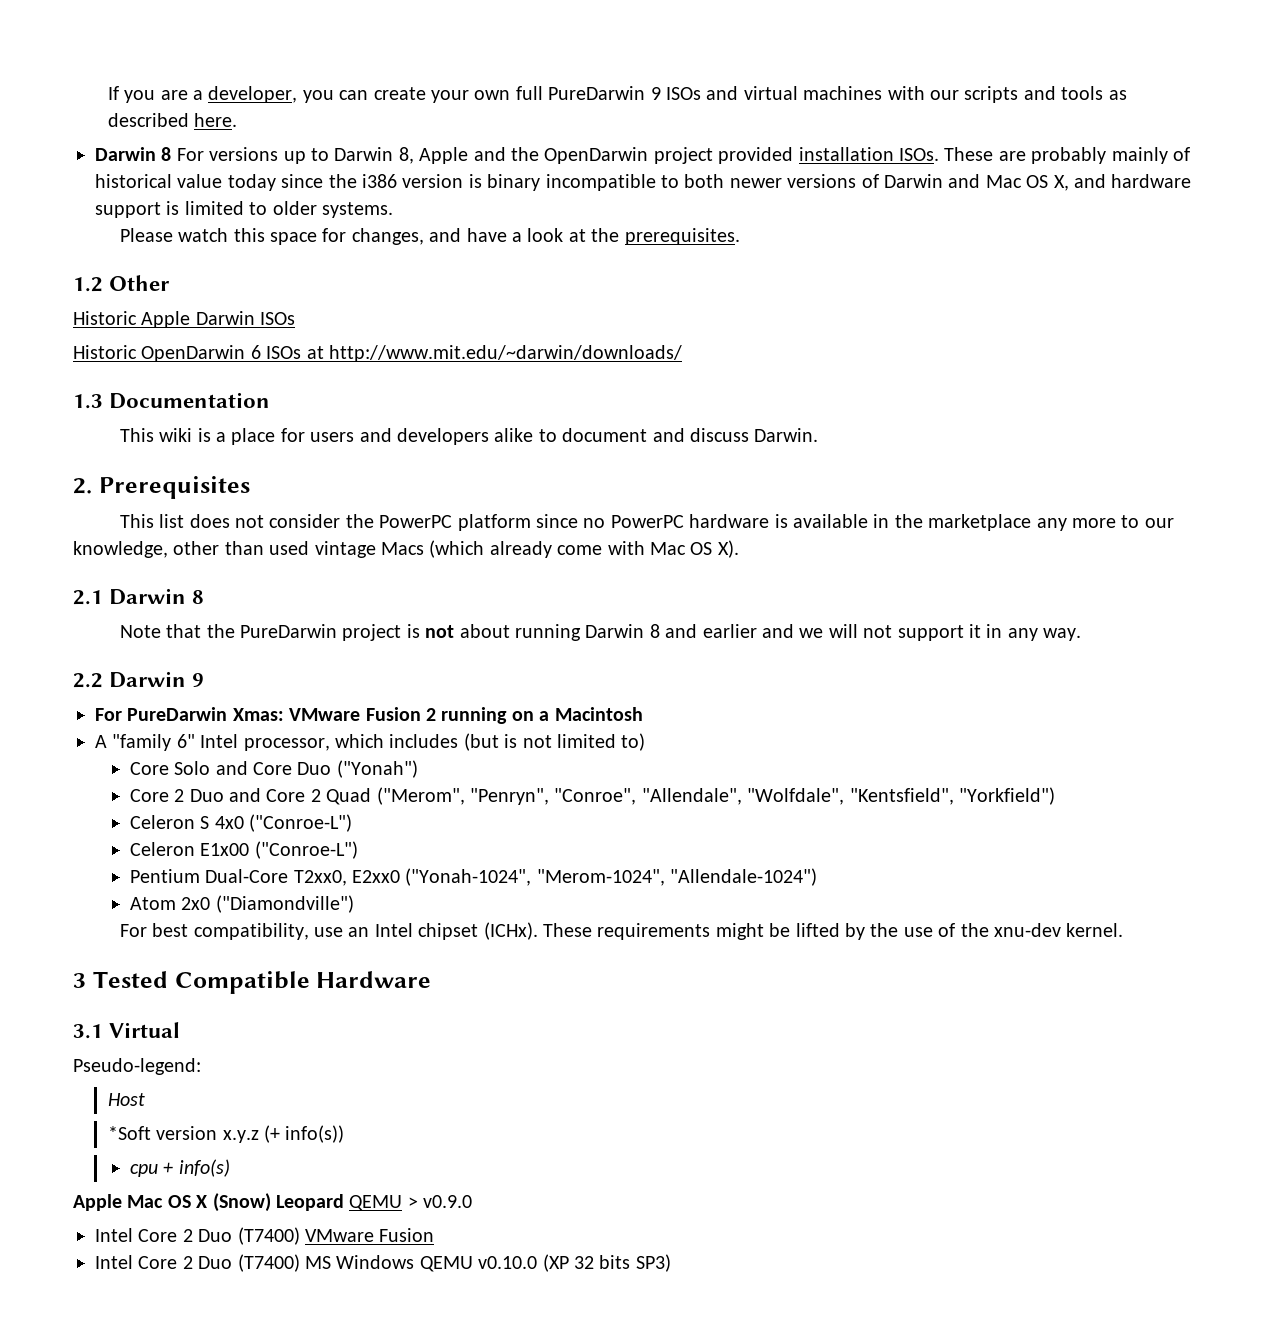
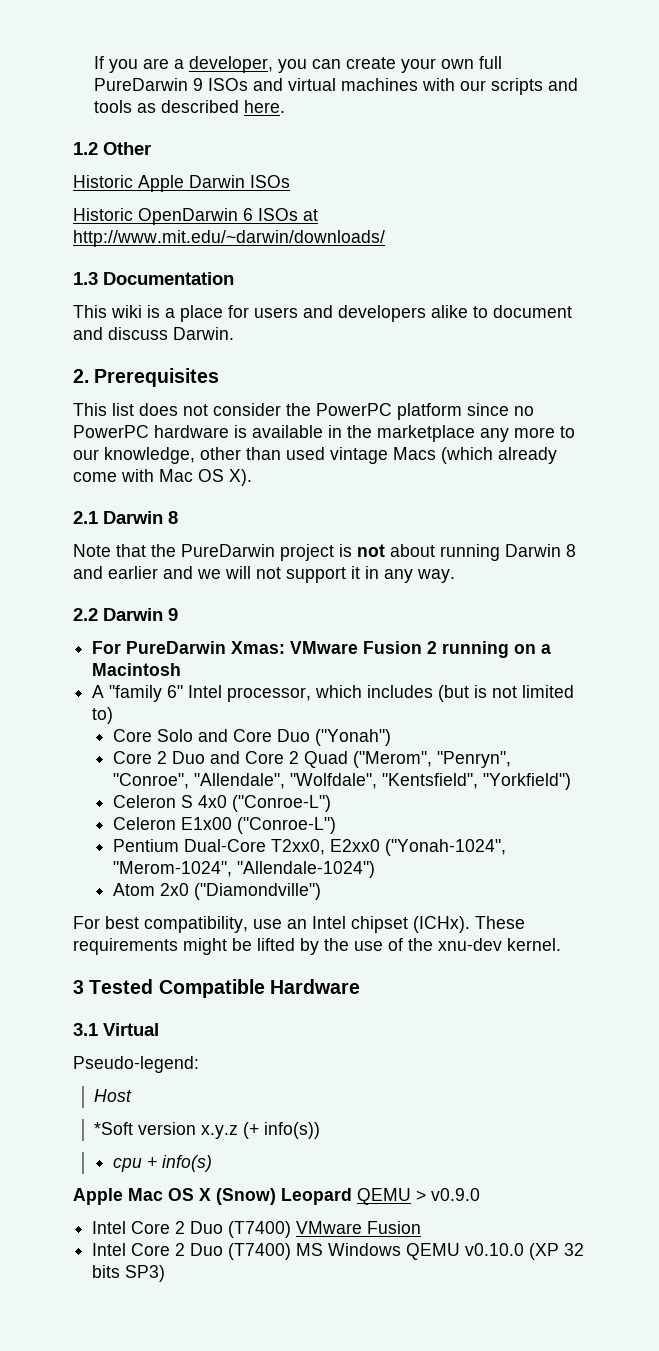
[95,147,1190,164] [95,174,1192,191] [95,201,393,218] [119,228,740,245] // Darwin 8 For versions up to Darwin 8, Apple and the OpenDarwin project provided installation ISOs. These are probably mainly of historical value today since the i386 version is binary incompatible to both newer versions of Darwin and Mac OS X, and hardware support is limited to older systems. // Please watch this space for changes, and have a look at the prerequisites. -> (285, 106) none

